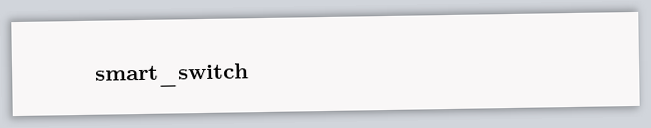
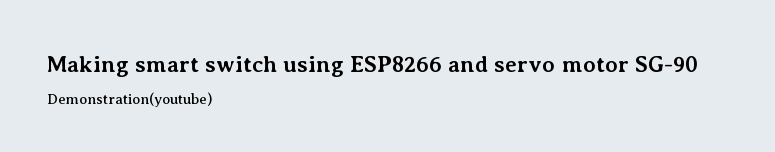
[94,63,249,88] smart_switch -> [47,56,698,77] [47,92,212,107] Making smart switch using ESP8266 and servo motor SG-90 // Demonstration(youtube)

